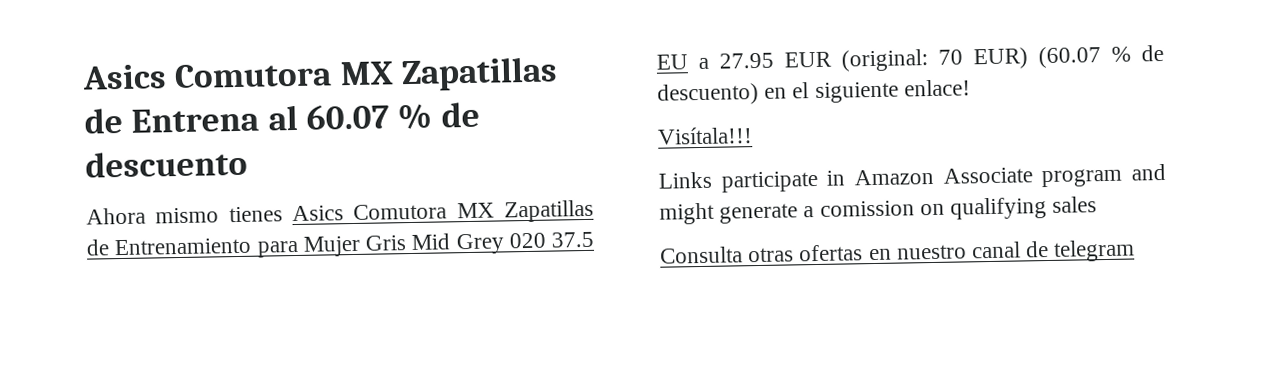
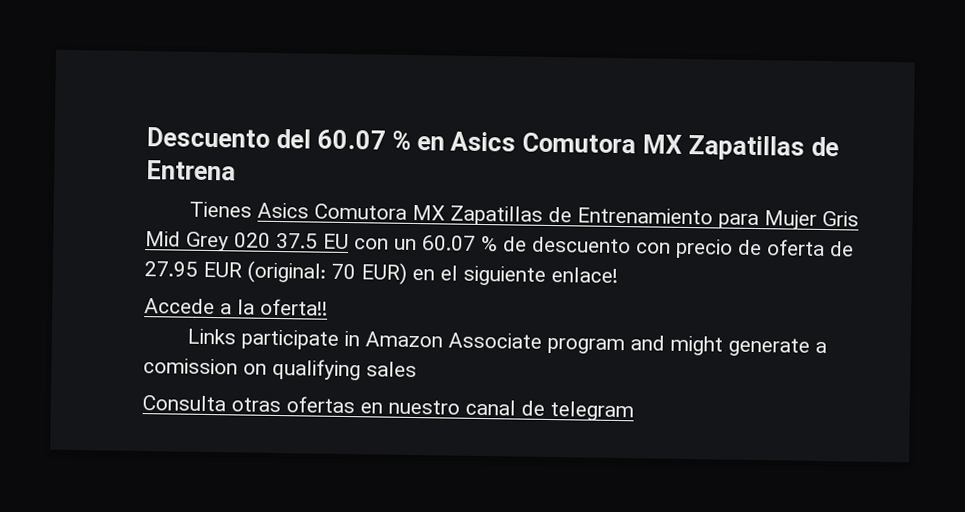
(82, 77) none -> [146,127,445,151] Descuento del 60.07 % en
[267,101,480,131] [85,149,248,178] [86,206,283,225] al 60.07 % de descuento // Ahora mismo tienes -> [189,201,253,218] // Tienes
[698,57,709,70] a -> [354,235,854,259] con un 60.07 % de descuento con precio de oferta de
[1038,44,1164,69] [657,82,759,106] (60.07 % de descuento) -> (407, 273) none
[657,126,753,145] Visítala!!! -> [144,298,328,316] Accede a la oferta!!

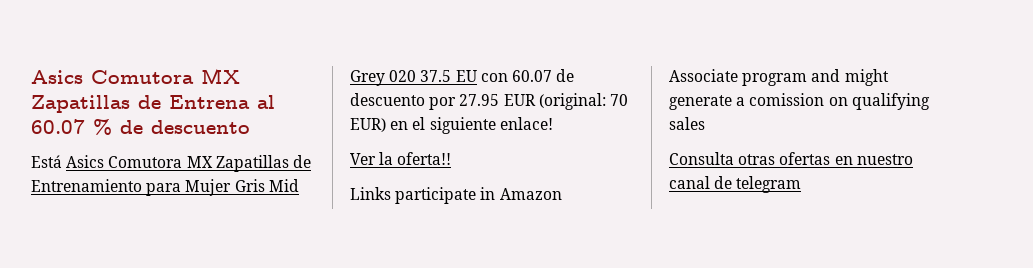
[146,127,445,151] Descuento del 60.07 % en -> (31, 77) none
[189,201,253,218] // Tienes -> [257,95,275,109] [31,119,250,135] [31,155,62,168] al 60.07 % de descuento // Está
[394,235,854,259] un 60.07 % de descuento con precio de oferta de -> [511,69,575,82] [350,93,457,110] 60.07 de descuento por
[144,298,232,315] Accede a -> [350,153,376,165] Ver

